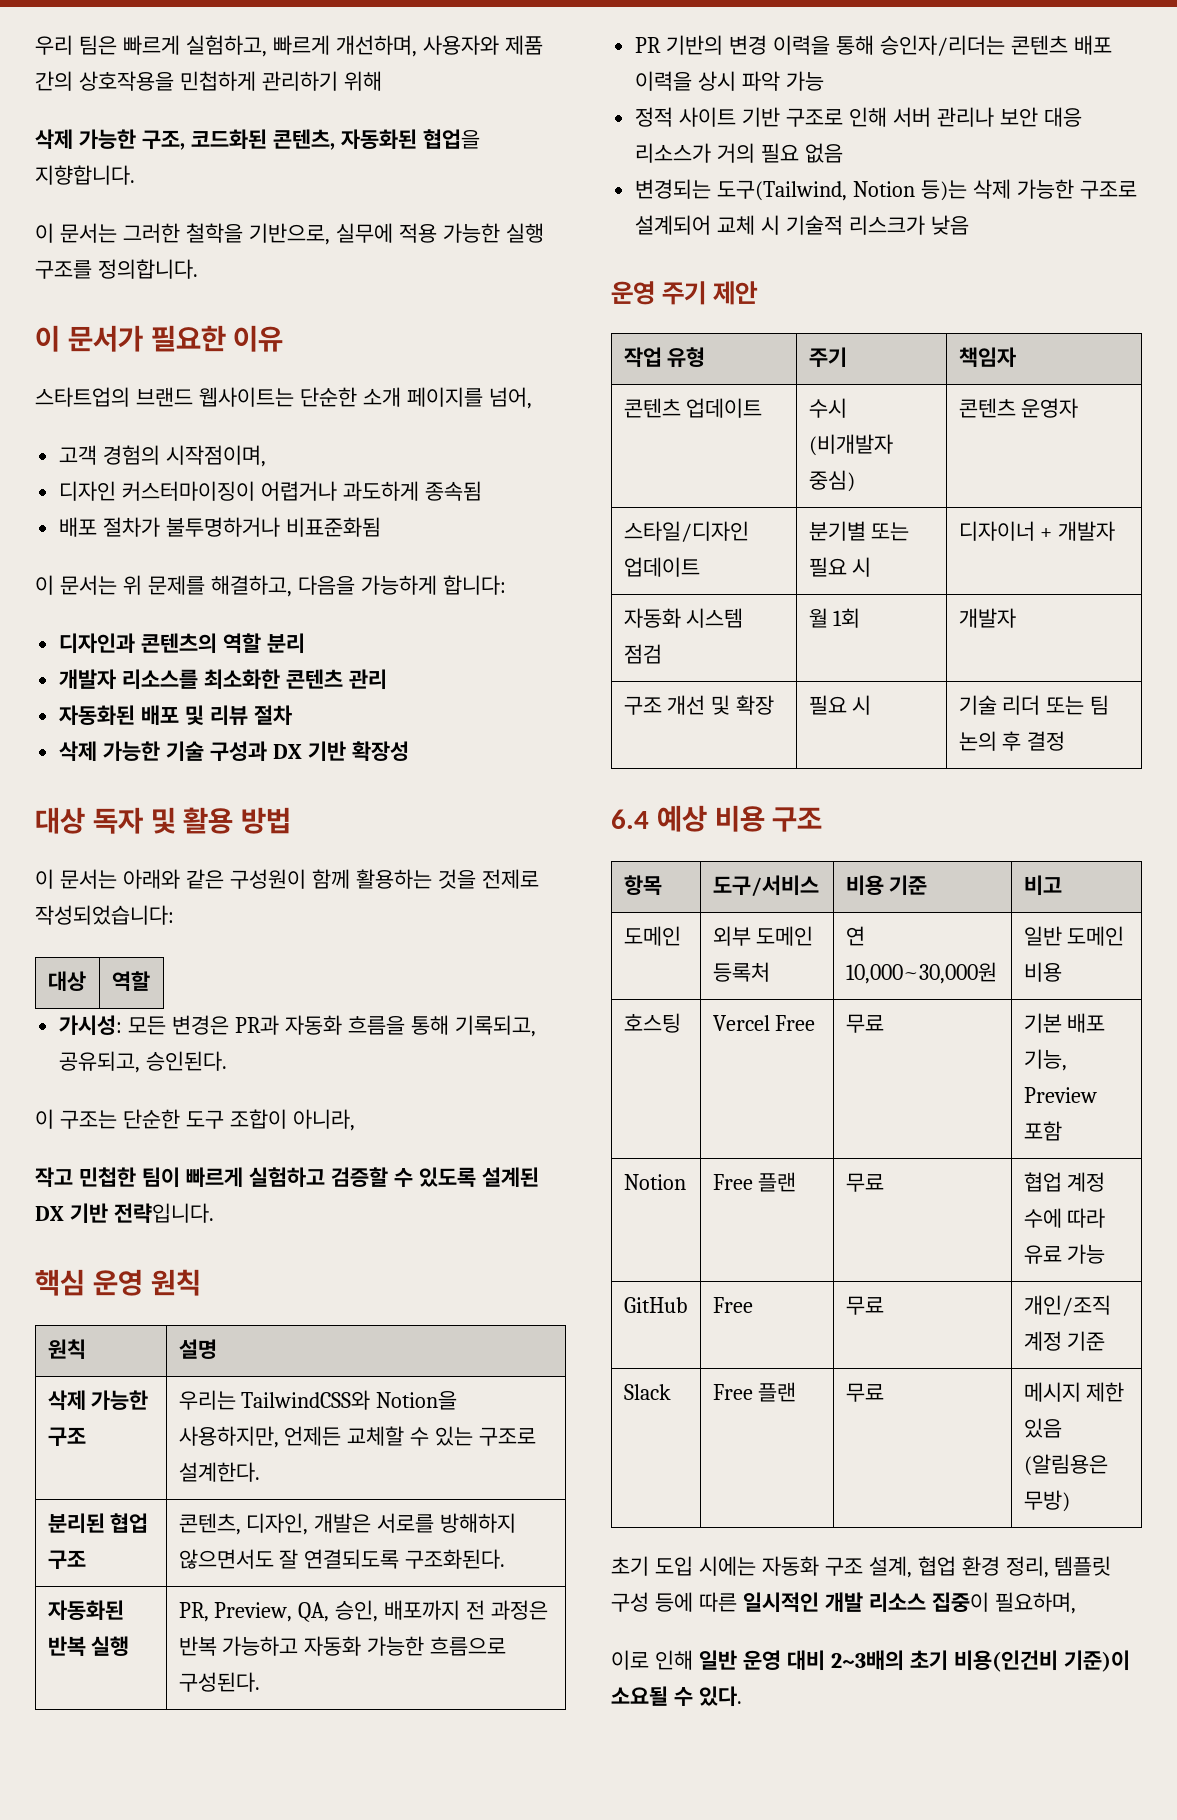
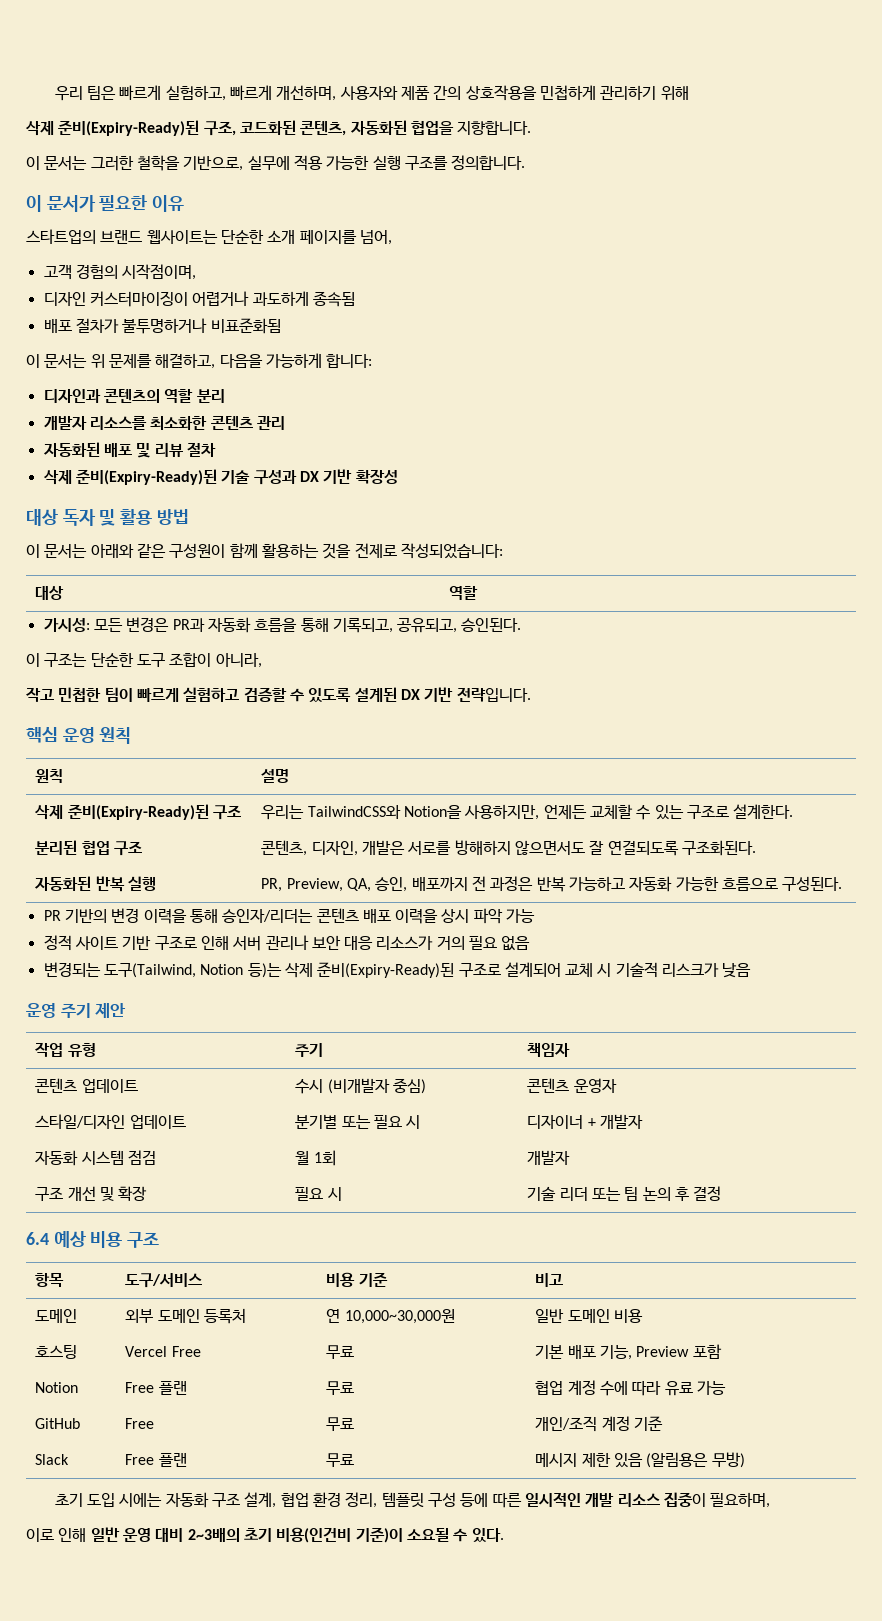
[78,129,136,149] 가능한 -> [58,120,200,136] 준비(Expiry-Ready)된
[103,741,161,761] 가능한 -> [75,469,217,485] 준비(Expiry-Ready)된
[91,1390,149,1410] 가능한 -> [67,804,209,820] 준비(Expiry-Ready)된
[1016,179,1074,199] 가능한 -> [317,962,455,978] 준비(Expiry-Ready)된

